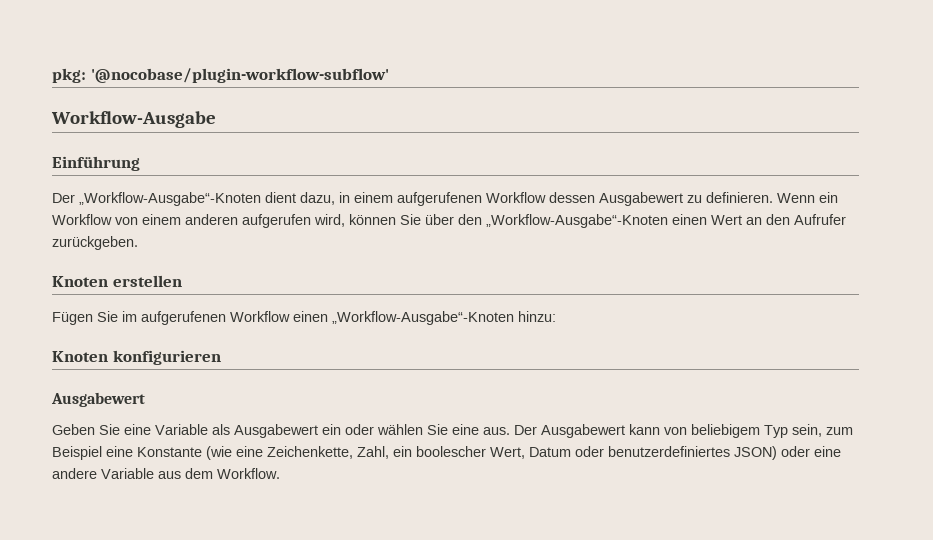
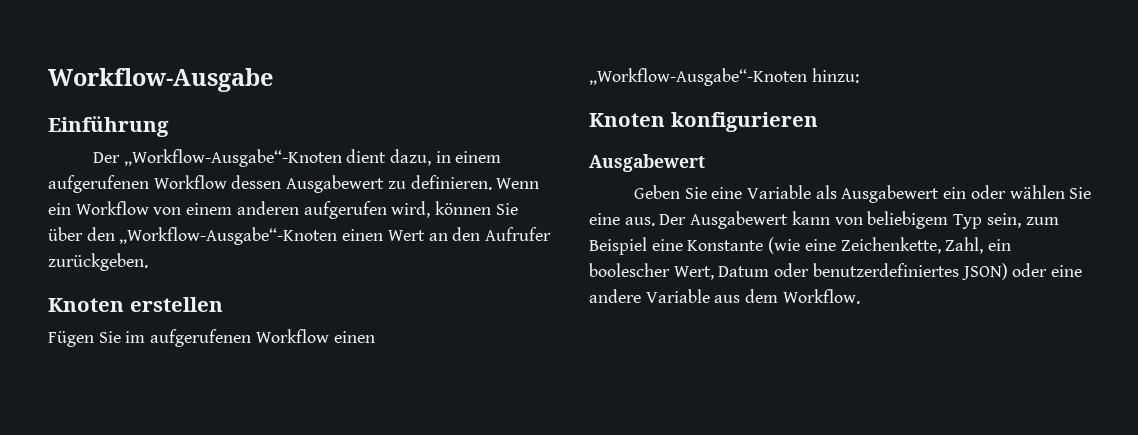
[52,68,389,83] pkg: '@nocobase/plugin-workflow-subflow' // -> (48, 80) none

